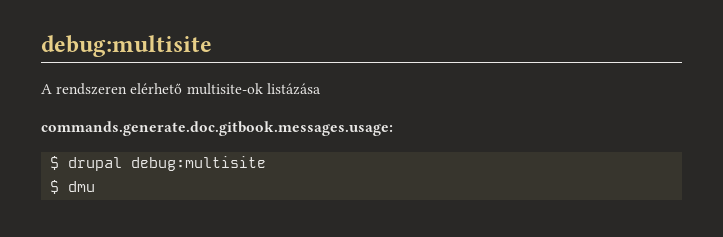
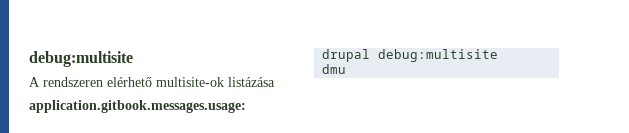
[41,121,393,136] [50,156,60,170] commands.generate.doc.gitbook.messages.usage: // $ -> [29,100,246,113] application.gitbook.messages.usage: //
[50,180,60,194] $ -> (499, 55) none

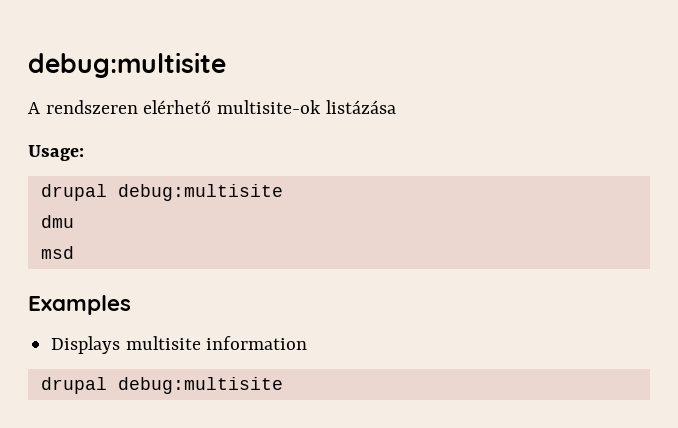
[29,100,246,113] application.gitbook.messages.usage: -> [28,145,84,161] Usage:
(347, 69) none -> [40,246,74,259] [28,295,131,315] [51,336,308,354] [40,377,283,394] // msd // Examples // Displays multisite information // drupal debug:multisite

